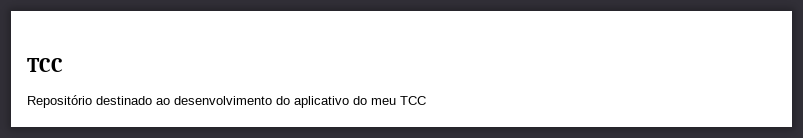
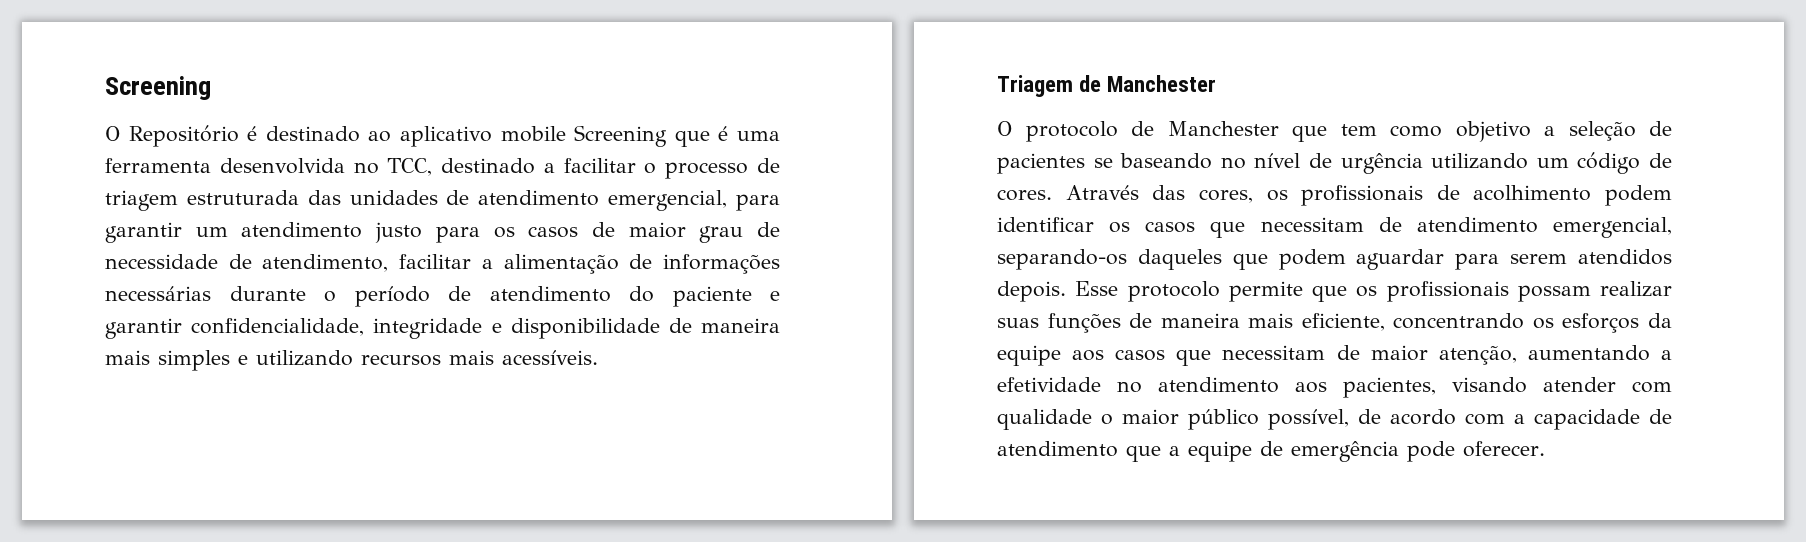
[27,58,63,72] [27,95,426,108] TCC // Repositório destinado ao desenvolvimento do aplicativo do meu TCC -> [105,76,211,100] [105,125,781,147] [105,158,781,179] [105,190,780,211] [105,222,780,243] [105,254,780,274] [105,286,780,307] [105,318,780,339] [105,350,598,371] [997,75,1217,97] [997,121,1672,142] [997,152,1672,174] [997,185,1672,206] [997,217,1672,238] [997,249,1672,270] [997,281,1672,302] [997,313,1672,333] [997,345,1672,366] [997,377,1672,398] [997,409,1672,430] [997,441,1545,462] Screening // O Repositório é destinado ao aplicativo mobile Screening que é uma ferramenta desenvolvida no TCC, destinado a facilitar o processo de triagem estruturada das unidades de atendimento emergencial, para garantir um atendimento justo para os casos de maior grau de necessidade de atendimento, facilitar a alimentação de informações necessárias durante o período de atendimento do paciente e garantir confidencialidade, integridade e disponibilidade de maneira mais simples e utilizando recursos mais acessíveis. // Triagem de Manchester // O protocolo de Manchester que tem como objetivo a seleção de pacientes se baseando no nível de urgência utilizando um código de cores. Através das cores, os profissionais de acolhimento podem identificar os casos que necessitam de atendimento emergencial, separando-os daqueles que podem aguardar para serem atendidos depois. Esse protocolo permite que os profissionais possam realizar suas funções de maneira mais eficiente, concentrando os esforços da equipe aos casos que necessitam de maior atenção, aumentando a efetividade no atendimento aos pacientes, visando atender com qualidade o maior público possível, de acordo com a capacidade de atendimento que a equipe de emergência pode oferecer.

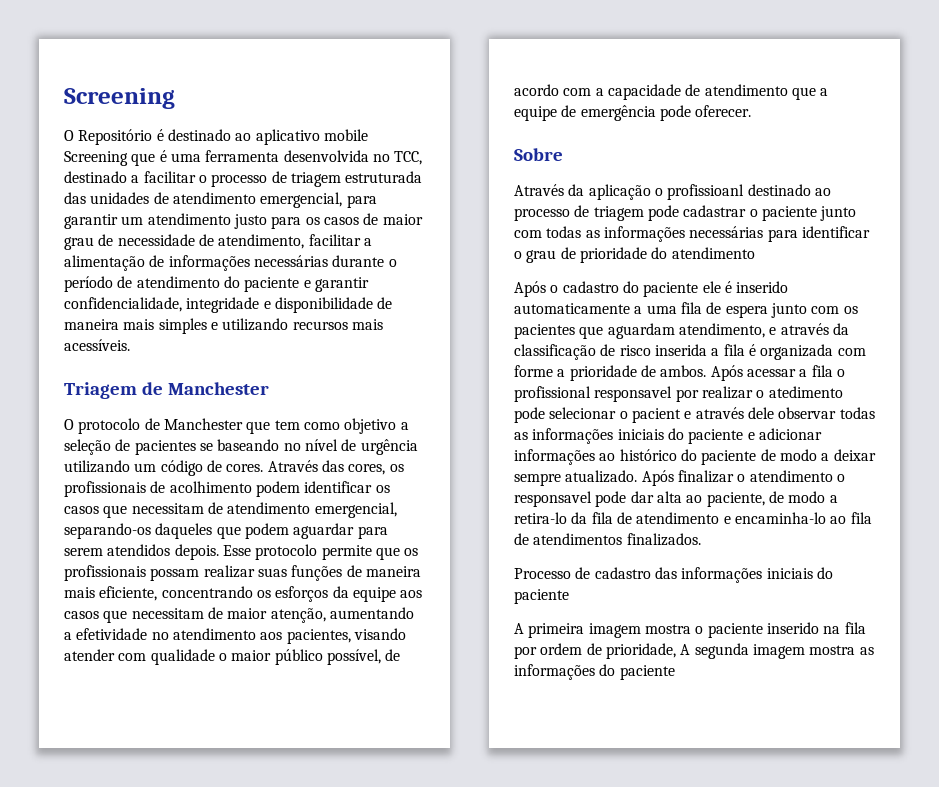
(1545, 449) none -> [514,148,563,161] [514,184,831,200] [514,205,857,221] [514,226,870,242] [514,247,755,263] [514,281,789,297] [514,302,858,318] [514,323,849,339] [514,344,866,360] [514,365,845,381] [514,386,843,402] [514,407,875,423] [514,428,822,444] [514,449,876,465] [514,470,845,486] [514,491,838,507] [514,512,872,524] [514,533,701,546] [514,567,833,583] [514,589,569,604] [514,622,866,638] [514,643,874,659] [514,664,675,680] // Sobre // Através da aplicação o profissioanl destinado ao processo de triagem pode cadastrar o paciente junto com todas as informações necessárias para identificar o grau de prioridade do atendimento // Após o cadastro do paciente ele é inserido automaticamente a uma fila de espera junto com os pacientes que aguardam atendimento, e através da classificação de risco inserida a fila é organizada com forme a prioridade de ambos. Após acessar a fila o profissional responsavel por realizar o atedimento pode selecionar o pacient e através dele observar todas as informações iniciais do paciente e adicionar informações ao histórico do paciente de modo a deixar sempre atualizado. Após finalizar o atendimento o responsavel pode dar alta ao paciente, de modo a retira-lo da fila de atendimento e encaminha-lo ao fila de atendimentos finalizados. // Processo de cadastro das informações iniciais do paciente // A primeira imagem mostra o paciente inserido na fila por ordem de prioridade, A segunda imagem mostra as informações do paciente

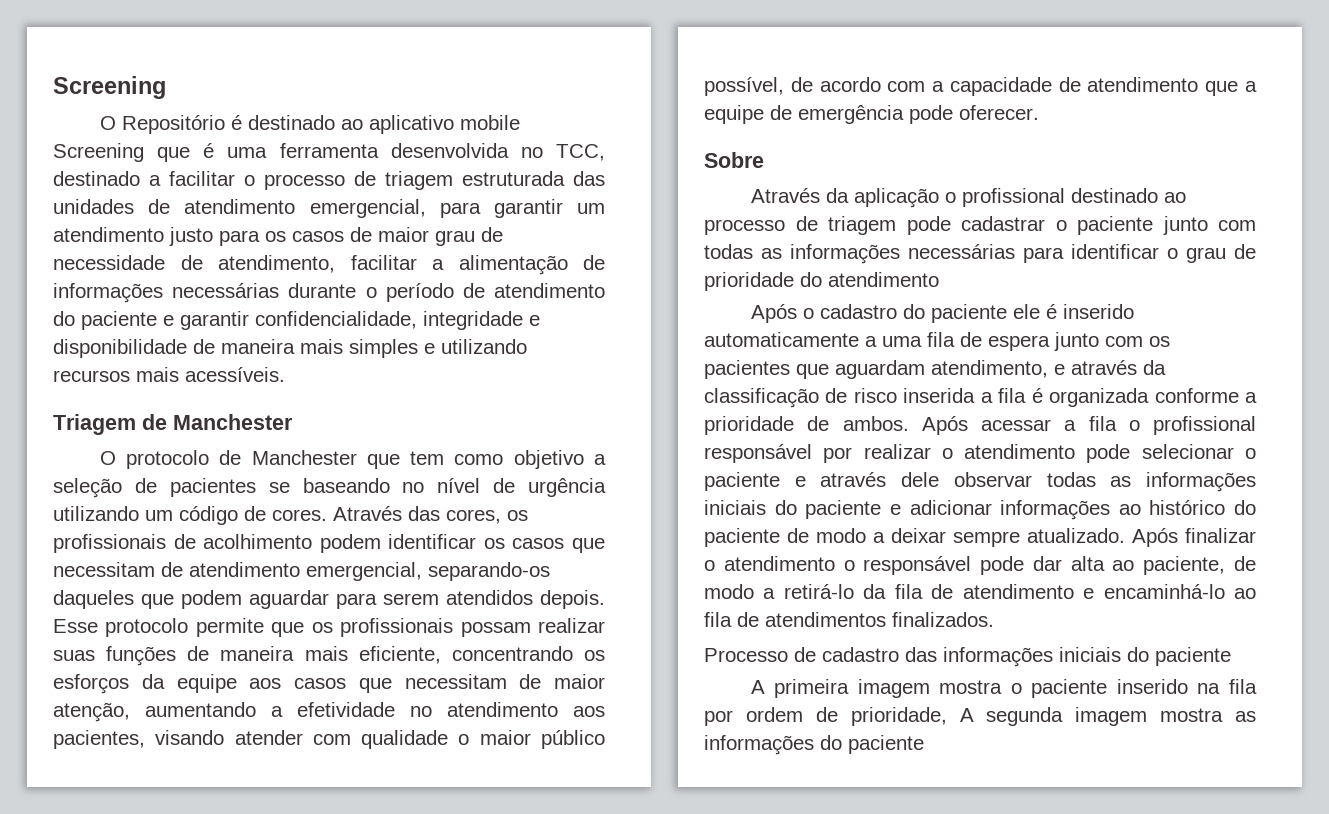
[667,184,745,200] profissioanl -> [961,188,1065,207] profissional
[837,348,866,356] [514,365,553,377] com forme -> [1154,388,1239,403] conforme
[594,386,673,402] responsavel -> [704,444,812,463] responsável
[768,386,843,398] atedimento -> [964,444,1076,459] atendimento
[631,408,681,423] pacient -> [704,472,780,491] paciente
[514,491,592,507] responsavel -> [863,556,972,575] responsável
[514,512,567,524] retira-lo -> [783,584,854,599] retirá-lo
[734,512,826,524] encaminha-lo -> [1103,584,1225,599] encaminhá-lo

